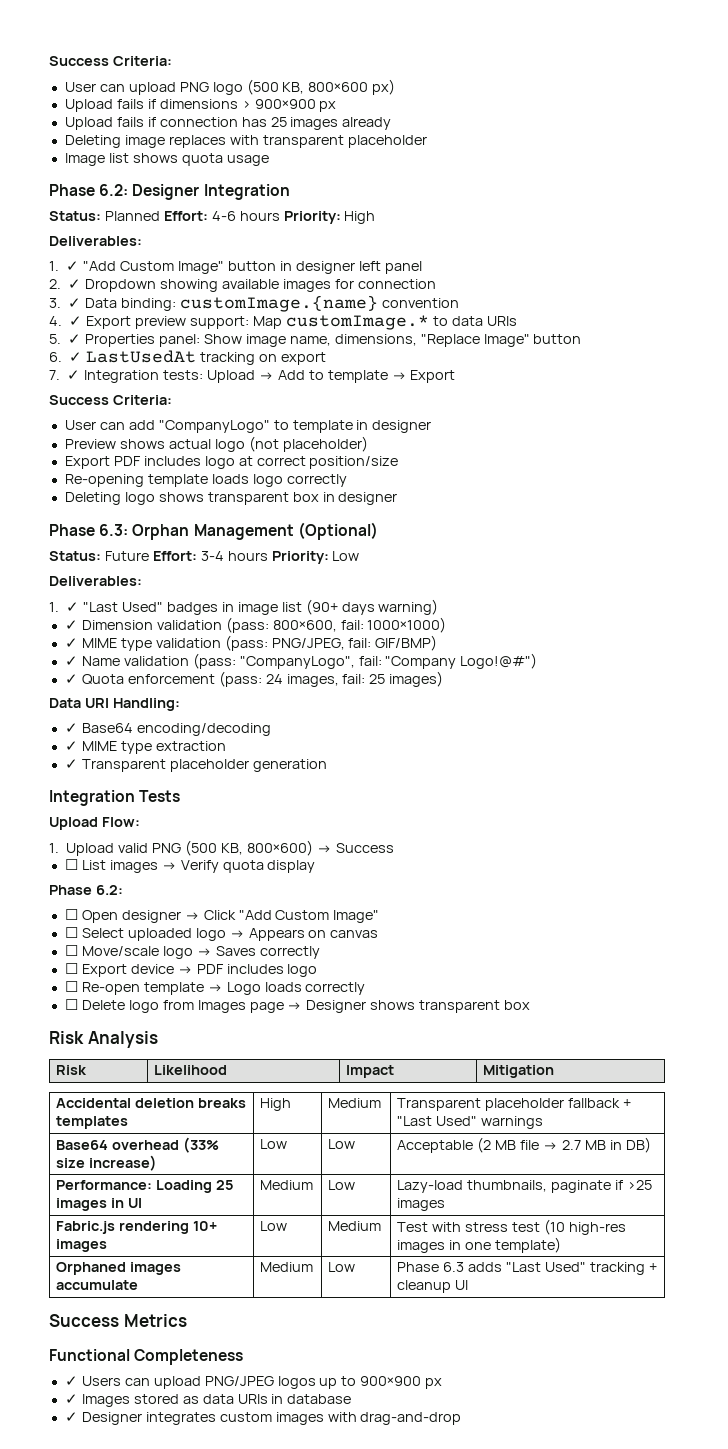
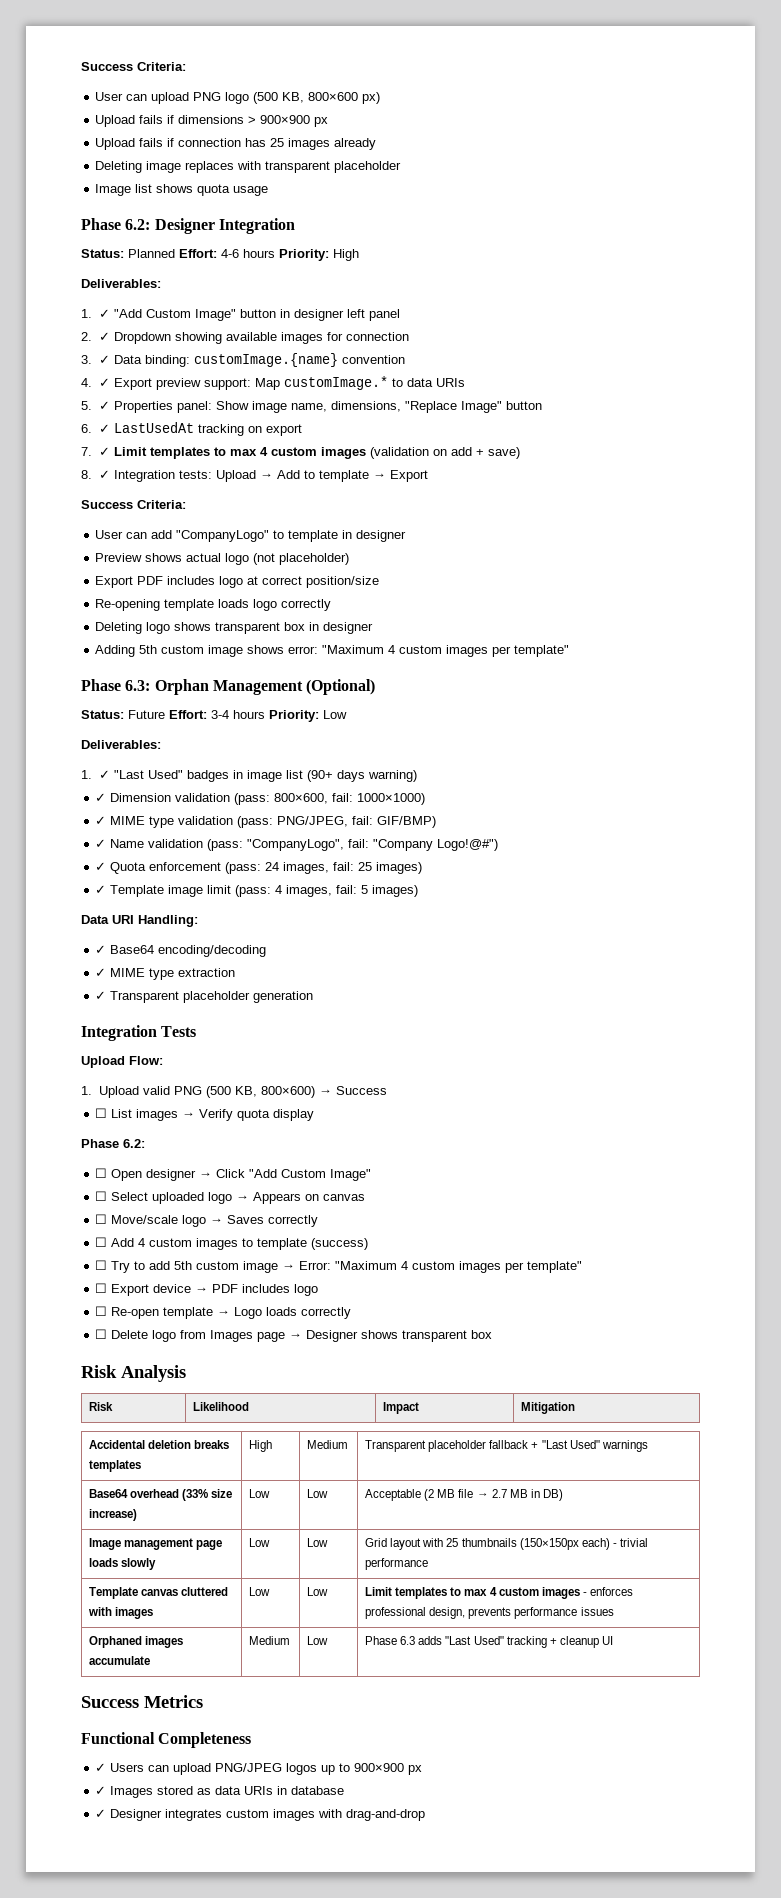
(81, 375) none -> [113,447,520,459] [81,470,110,479] Limit templates to max 4 custom images (validation on add + save) // 8. ✓
(398, 498) none -> [95,645,570,657] // Adding 5th custom image shows error: "Maximum 4 custom images per template"
(444, 679) none -> [95,885,419,897] // ✓ Template image limit (pass: 4 images, fail: 5 images)
(320, 952) none -> [95,1237,369,1250] [95,1260,583,1273] // ☐ Add 4 custom images to template (success) // ☐ Try to add 5th custom image → Error: "Maximum 4 custom images per template"
[56,1180,235,1193] [56,1198,143,1211] [260,1180,314,1190] [328,1180,356,1190] [397,1180,652,1193] [397,1198,446,1211] [56,1221,218,1234] [56,1239,108,1252] [260,1221,288,1231] [328,1221,382,1231] [397,1219,626,1235] [397,1237,561,1253] Performance: Loading 25 images in UI | Medium | Low | Lazy-load thumbnails, paginate if >25 images // Fabric.js rendering 10+ images | Low | Medium | Test with stress test (10 high-res images in one template) -> [89,1538,223,1550] [89,1558,157,1570] [249,1538,271,1547] [307,1538,329,1547] [365,1538,648,1550] [365,1558,429,1570] [89,1587,229,1599] [88,1607,154,1619] [249,1587,271,1596] [307,1587,329,1596] [365,1587,633,1599] [365,1607,614,1619] Image management page loads slowly | Low | Low | Grid layout with 25 thumbnails (150×150px each) - trivial performance // Template canvas cluttered with images | Low | Low | Limit templates to max 4 custom images - enforces professional design, prevents performance issues

